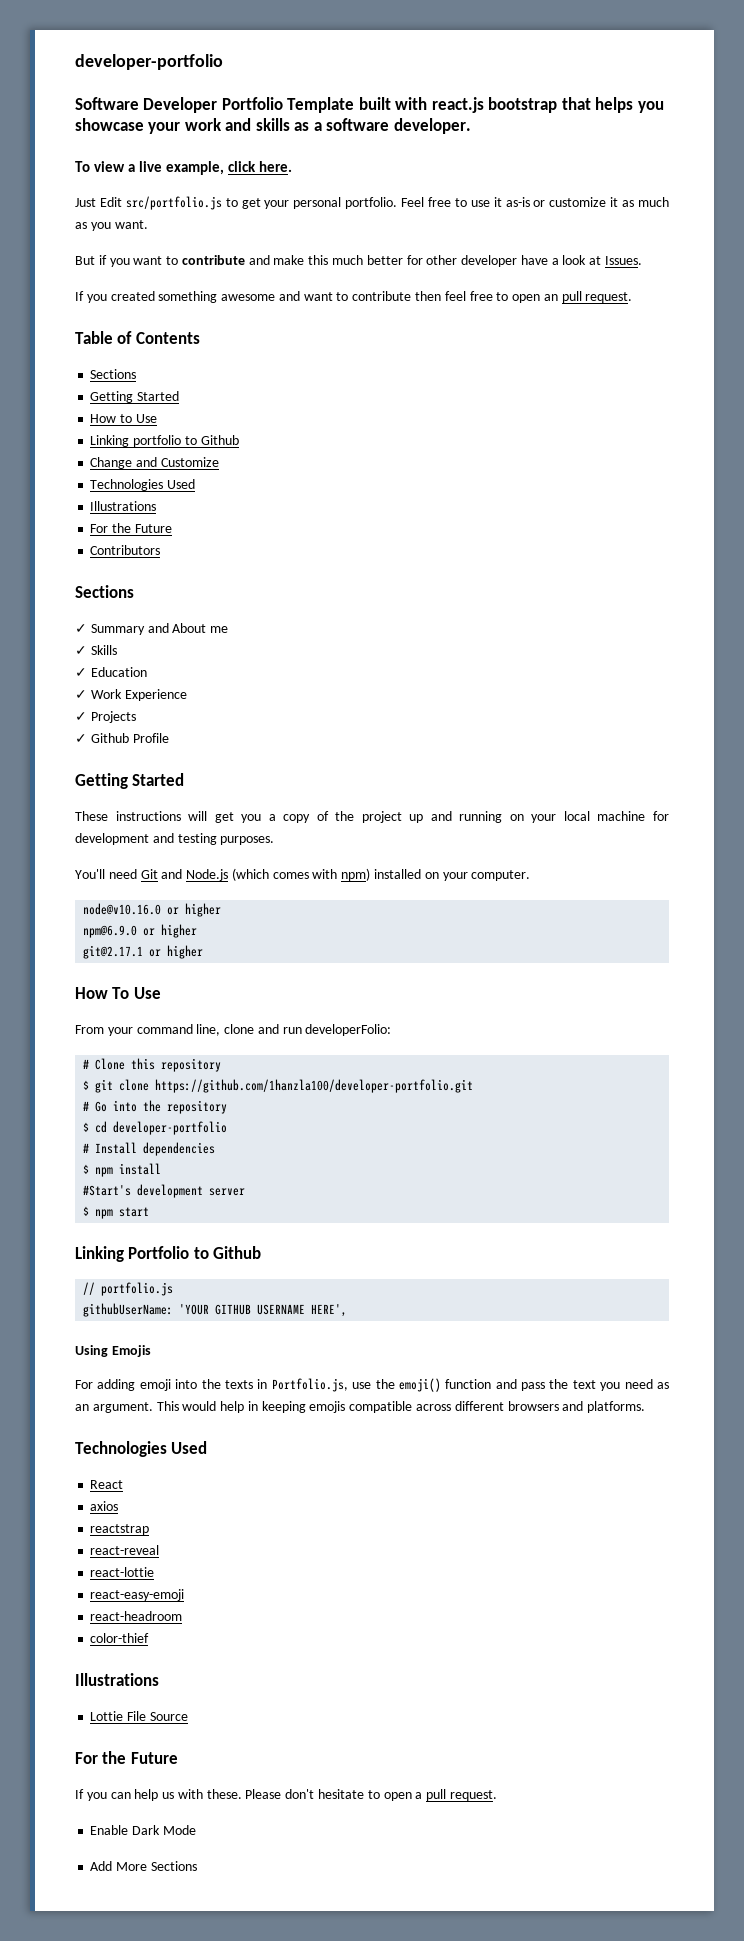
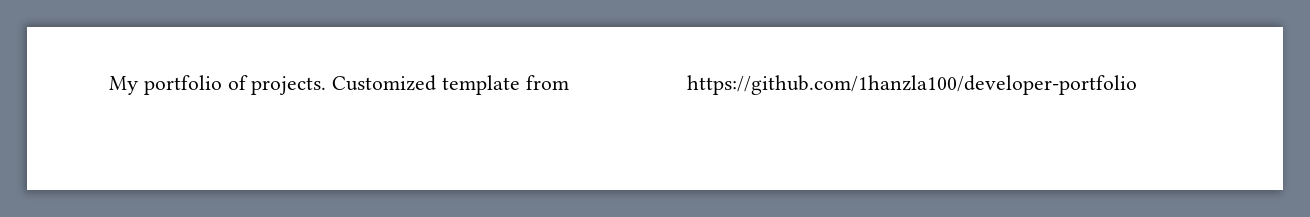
[75,54,223,70] [75,97,664,113] [75,118,471,134] [75,161,293,175] [75,196,670,210] [75,220,148,231] [75,255,643,267] [75,291,633,303] [75,331,200,344] [90,369,137,379] [90,391,180,403] [90,414,157,423] [90,435,239,447] [90,457,219,469] [90,479,196,491] [90,501,157,511] [90,523,172,533] [90,545,161,555] [75,585,134,598] [75,623,229,635] [75,645,117,655] [75,667,147,677] [75,689,187,701] [75,711,136,723] [75,733,169,743] [75,773,185,789] [75,811,669,823] [75,833,275,845] [75,868,531,881] [83,903,222,917] [83,924,198,938] [83,945,204,959] [75,987,161,999] [75,1024,392,1036] [83,1058,222,1072] [83,1079,474,1093] [83,1100,228,1114] [83,1121,228,1135] [83,1142,216,1156] [83,1163,162,1177] [83,1184,246,1198] [83,1206,150,1219] [75,1246,262,1262] [83,1282,174,1296] [83,1303,348,1317] [75,1345,151,1357] [75,1378,670,1392] [75,1401,646,1413] [75,1441,208,1457] [90,1480,124,1489] [90,1501,119,1511] [90,1524,150,1535] [90,1545,160,1555] [90,1567,155,1577] [90,1589,185,1601] [90,1611,183,1621] [90,1633,150,1643] [75,1673,159,1686] [90,1711,188,1721] [75,1751,178,1764] [75,1789,497,1801] [90,1825,196,1835] [90,1861,197,1871] developer-portfolio // Software Developer Portfolio Template built with react.js bootstrap that helps you showcase your work and skills as a software developer. // To view a live example, click here. // Just Edit src/portfolio.js to get your personal portfolio. Feel free to use it as-is or customize it as much as you want. // But if you want to contribute and make this much better for other developer have a look at Issues. // If you created something awesome and want to contribute then feel free to open an pull request. // Table of Contents // Sections // Getting Started // How to Use // Linking portfolio to Github // Change and Customize // Technologies Used // Illustrations // For the Future // Contributors // Sections // ✓ Summary and About me // ✓ Skills // ✓ Education // ✓ Work Experience // ✓ Projects // ✓ Github Profile // Getting Started // These instructions will get you a copy of the project up and running on your local machine for development and testing purposes. // You'll need Git and Node.js (which comes with npm) installed on your computer. // node@v10.16.0 or higher // npm@6.9.0 or higher // git@2.17.1 or higher // How To Use // From your command line, clone and run developerFolio: // # Clone this repository // $ git clone https://github.com/1hanzla100/developer-portfolio.git // # Go into the repository // $ cd developer-portfolio // # Install dependencies // $ npm install // #Start's development server // $ npm start // Linking Portfolio to Github // // portfolio.js // githubUserName: 'YOUR GITHUB USERNAME HERE', // Using Emojis // For adding emoji into the texts in Portfolio.js, use the emoji() function and pass the text you need as an argument. This would help in keeping emojis compatible across different browsers and platforms. // Technologies Used // React // axios // reactstrap // react-reveal // react-lottie // react-easy-emoji // react-headroom // color-thief // Illustrations // Lottie File Source // For the Future // If you can help us with these. Please don't hesitate to open a pull request. // Enable Dark Mode // Add More Sections -> [109,75,1137,95] My portfolio of projects. Customized template from https://github.com/1hanzla100/developer-portfolio

